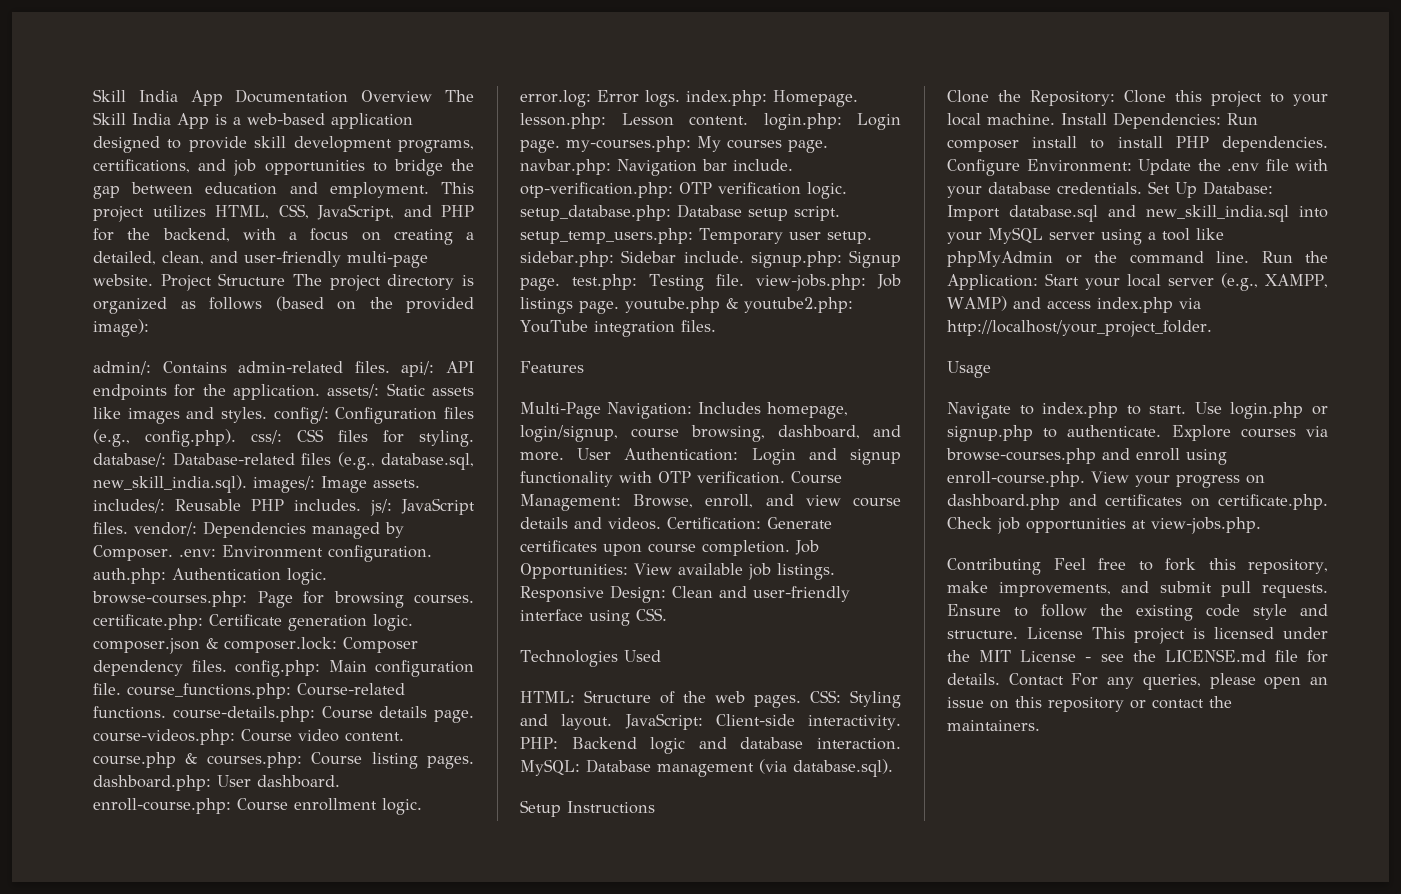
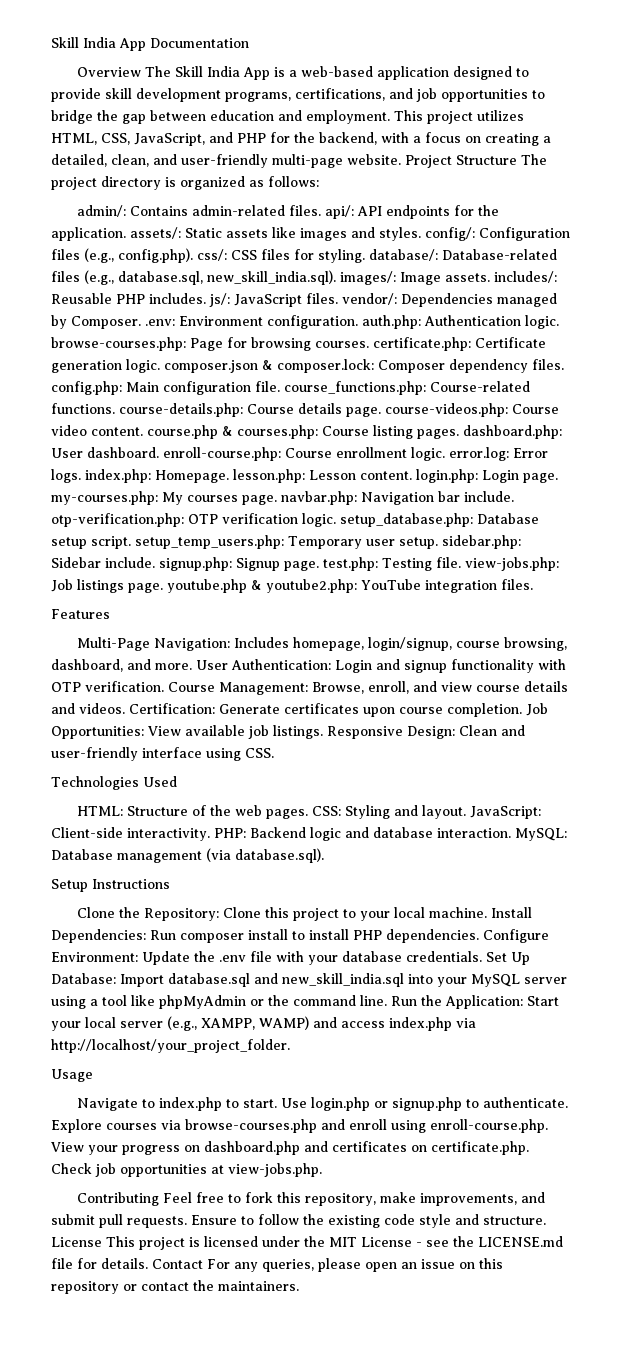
(349, 96) none -> (249, 43) //
[209,296,474,313] [93,319,149,337] follows (based on the provided image): -> [268,176,319,187] follows:

